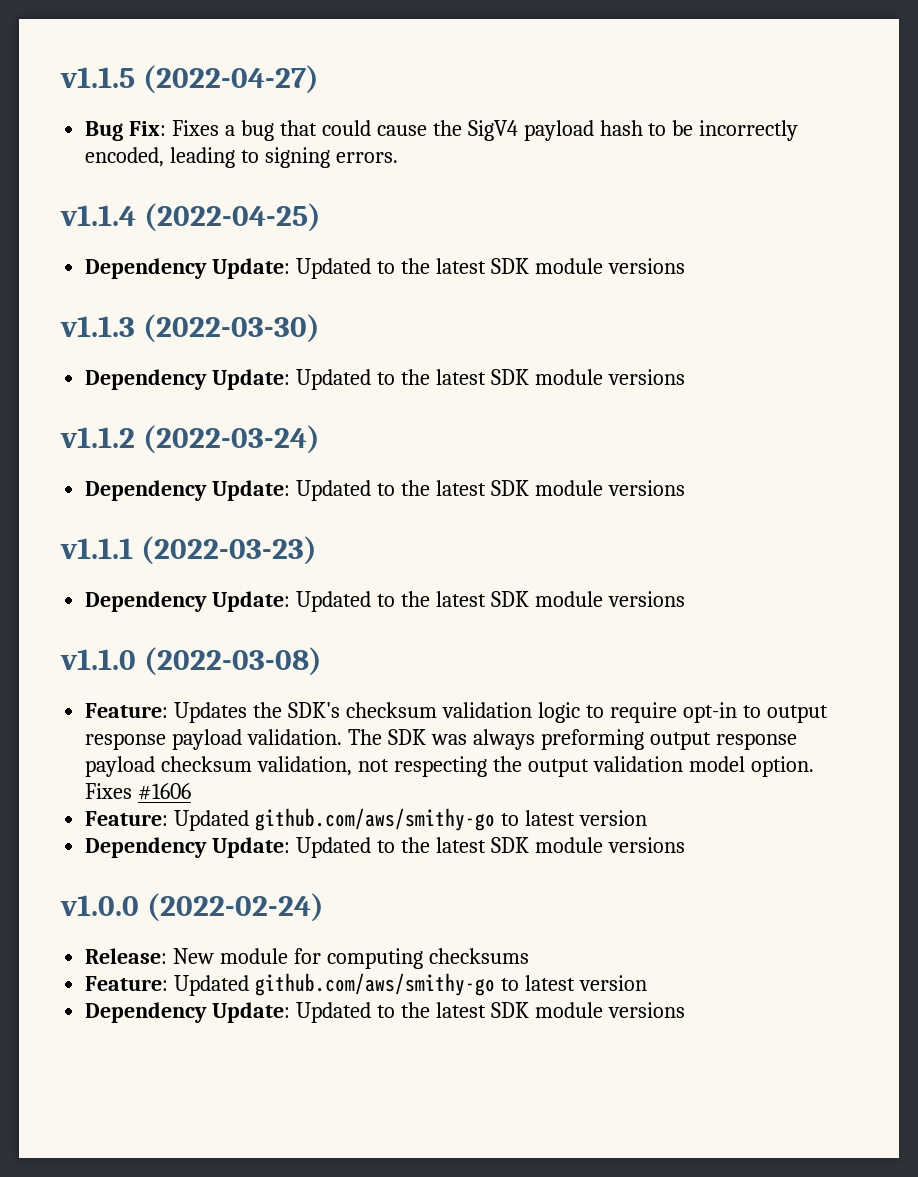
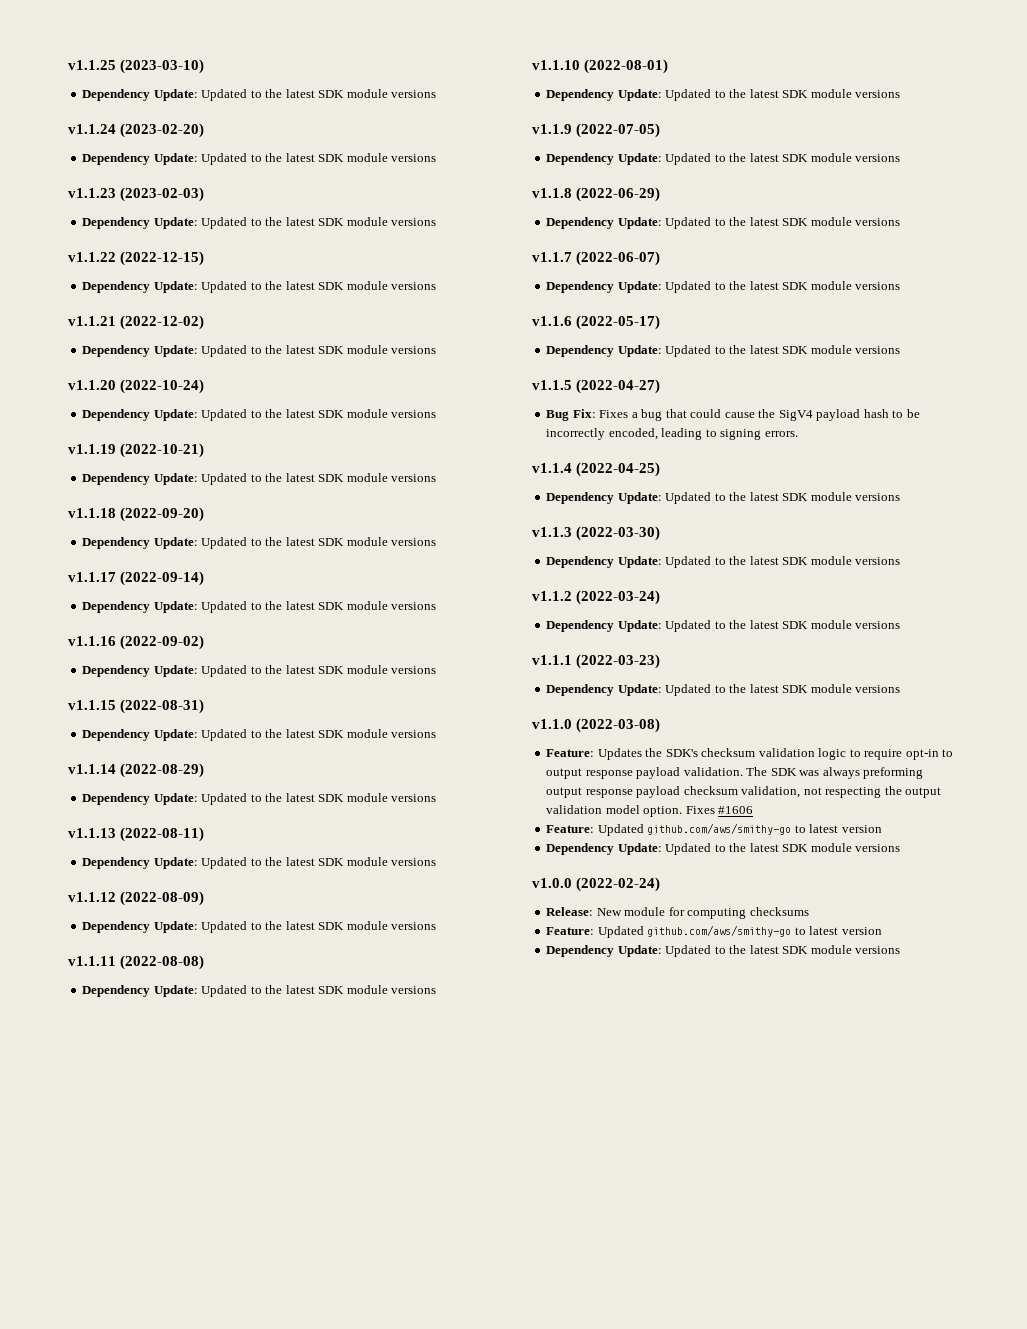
(60, 77) none -> [68,59,205,74] [82,89,437,101] [68,123,205,138] [82,153,437,165] [68,187,205,202] [82,217,437,229] [68,251,205,266] [82,281,437,293] [68,315,205,330] [82,345,437,357] [68,379,205,394] [82,409,437,421] [68,443,205,458] [82,473,437,485] [68,507,205,522] [82,537,437,549] [68,571,205,586] [82,601,437,613] [68,635,205,650] [82,665,437,677] [68,699,205,714] [82,729,437,741] [68,763,205,778] [82,793,437,805] [68,827,205,842] [82,857,437,869] [68,891,205,906] [82,921,437,933] [68,955,205,970] [82,985,437,997] [532,59,669,74] [546,89,901,101] [532,123,661,138] [546,153,901,165] [532,187,661,202] [546,217,901,229] [532,251,661,266] [546,281,901,293] [532,315,661,330] [546,345,901,357] v1.1.25 (2023-03-10) // Dependency Update: Updated to the latest SDK module versions // v1.1.24 (2023-02-20) // Dependency Update: Updated to the latest SDK module versions // v1.1.23 (2023-02-03) // Dependency Update: Updated to the latest SDK module versions // v1.1.22 (2022-12-15) // Dependency Update: Updated to the latest SDK module versions // v1.1.21 (2022-12-02) // Dependency Update: Updated to the latest SDK module versions // v1.1.20 (2022-10-24) // Dependency Update: Updated to the latest SDK module versions // v1.1.19 (2022-10-21) // Dependency Update: Updated to the latest SDK module versions // v1.1.18 (2022-09-20) // Dependency Update: Updated to the latest SDK module versions // v1.1.17 (2022-09-14) // Dependency Update: Updated to the latest SDK module versions // v1.1.16 (2022-09-02) // Dependency Update: Updated to the latest SDK module versions // v1.1.15 (2022-08-31) // Dependency Update: Updated to the latest SDK module versions // v1.1.14 (2022-08-29) // Dependency Update: Updated to the latest SDK module versions // v1.1.13 (2022-08-11) // Dependency Update: Updated to the latest SDK module versions // v1.1.12 (2022-08-09) // Dependency Update: Updated to the latest SDK module versions // v1.1.11 (2022-08-08) // Dependency Update: Updated to the latest SDK module versions // v1.1.10 (2022-08-01) // Dependency Update: Updated to the latest SDK module versions // v1.1.9 (2022-07-05) // Dependency Update: Updated to the latest SDK module versions // v1.1.8 (2022-06-29) // Dependency Update: Updated to the latest SDK module versions // v1.1.7 (2022-06-07) // Dependency Update: Updated to the latest SDK module versions // v1.1.6 (2022-05-17) // Dependency Update: Updated to the latest SDK module versions //

